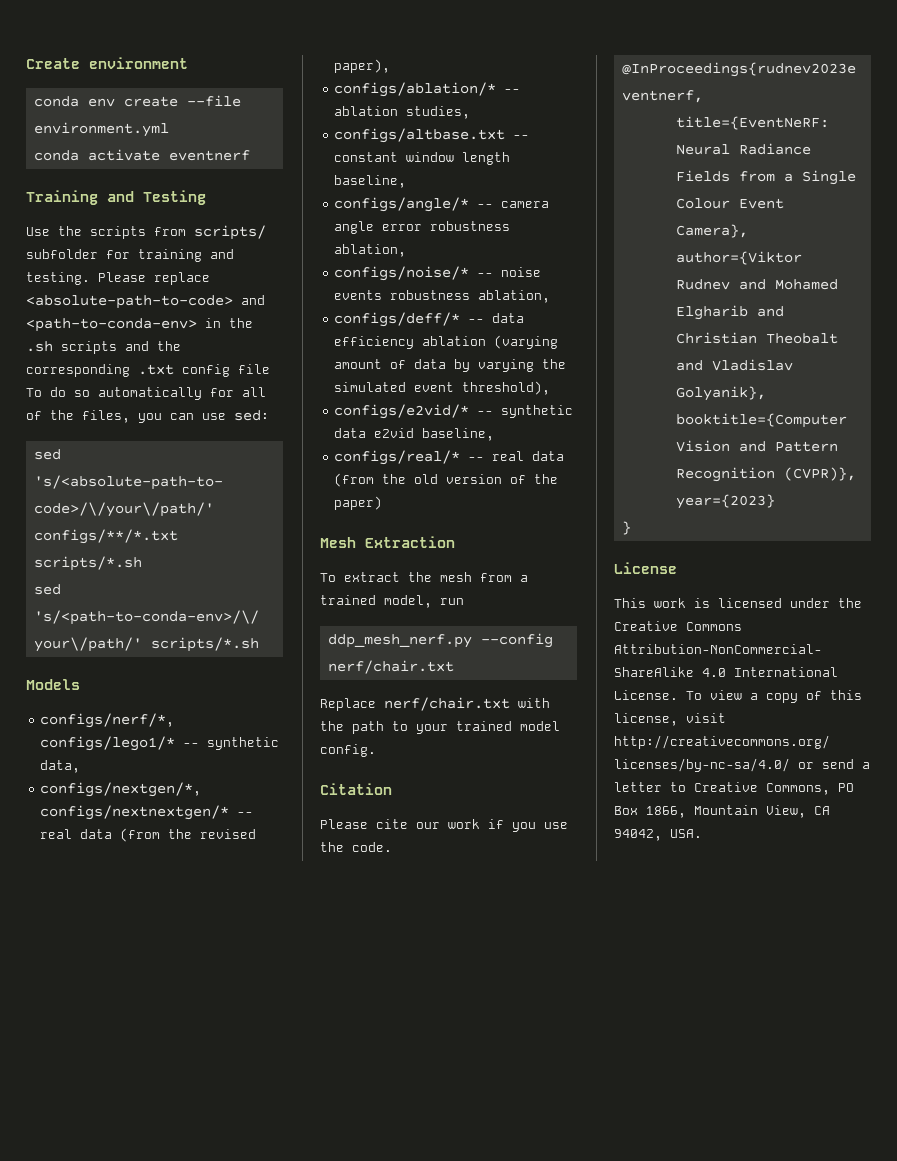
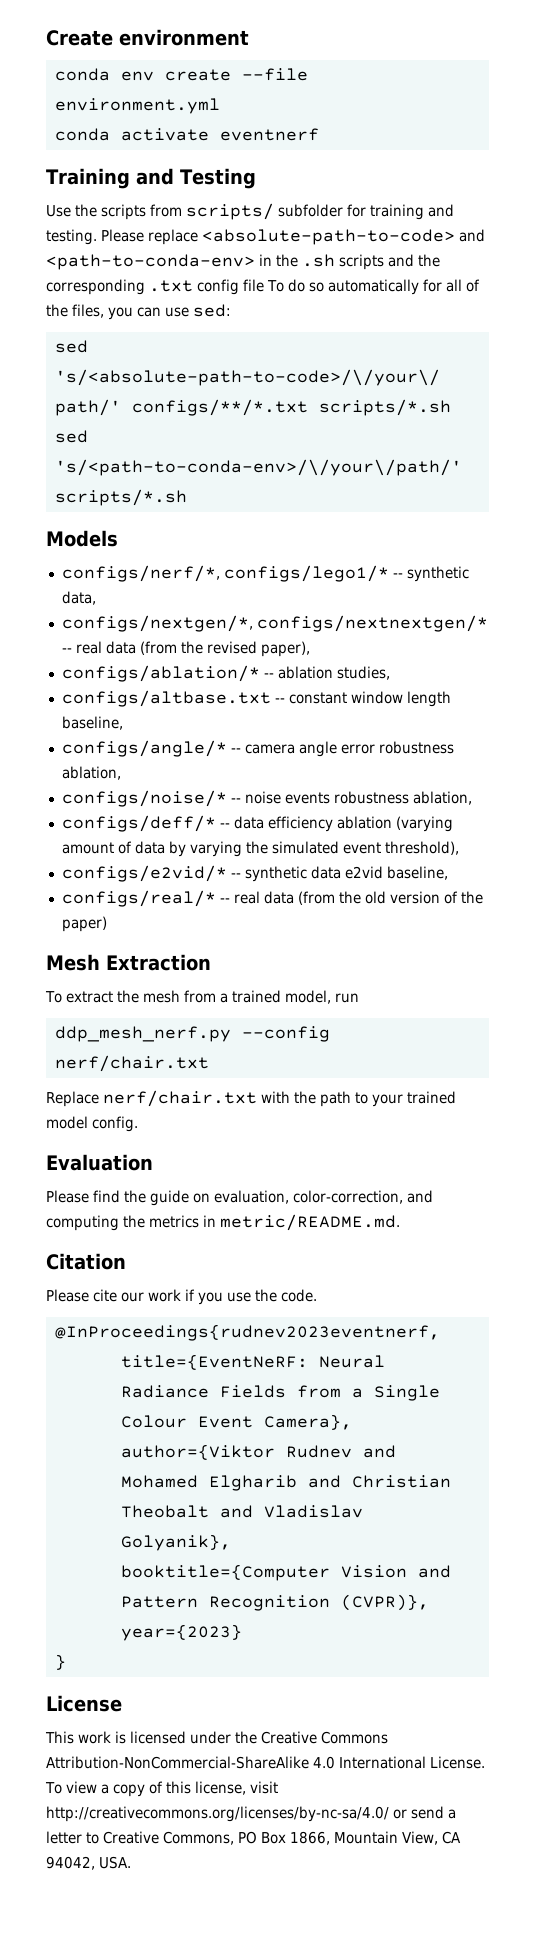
(376, 750) none -> [46,1154,153,1171] [46,1190,433,1206] [46,1214,400,1231] // Evaluation // Please find the guide on evaluation, color-correction, and computing the metrics in metric/README.md.

